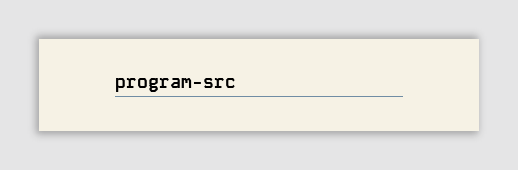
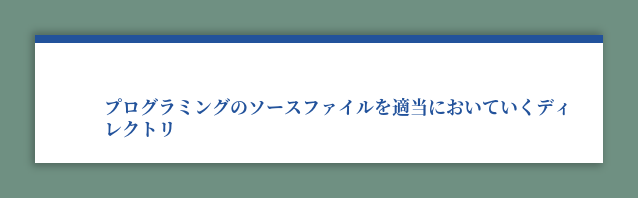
[115,78,236,92] program-src -> [104,97,572,117] [104,120,176,138] プログラミングのソースファイルを適当においていくディレクトリ

